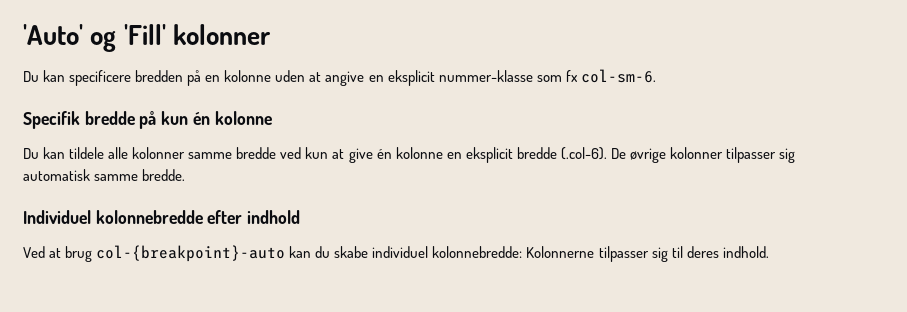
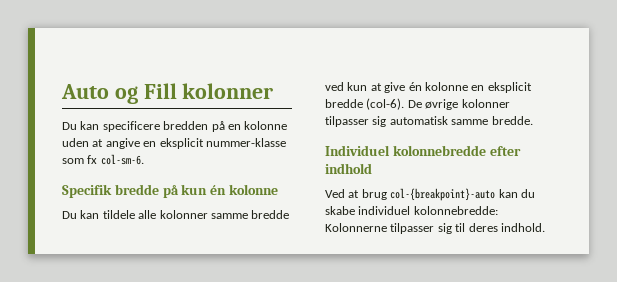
[23,24,166,52] 'Auto' og 'Fill' -> [61,83,177,104] Auto og Fill
[560,147,607,160] (.col-6). -> [366,98,405,110] (col-6).

